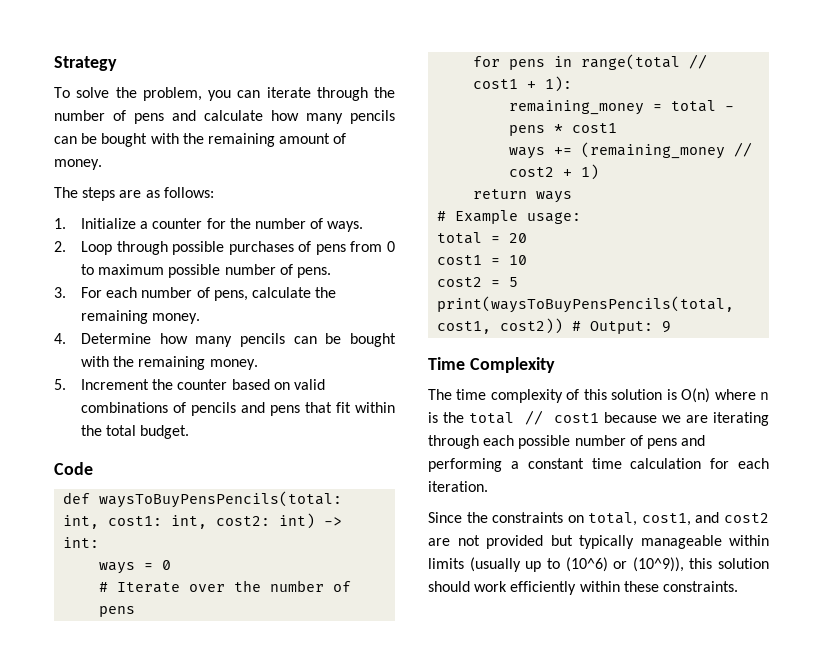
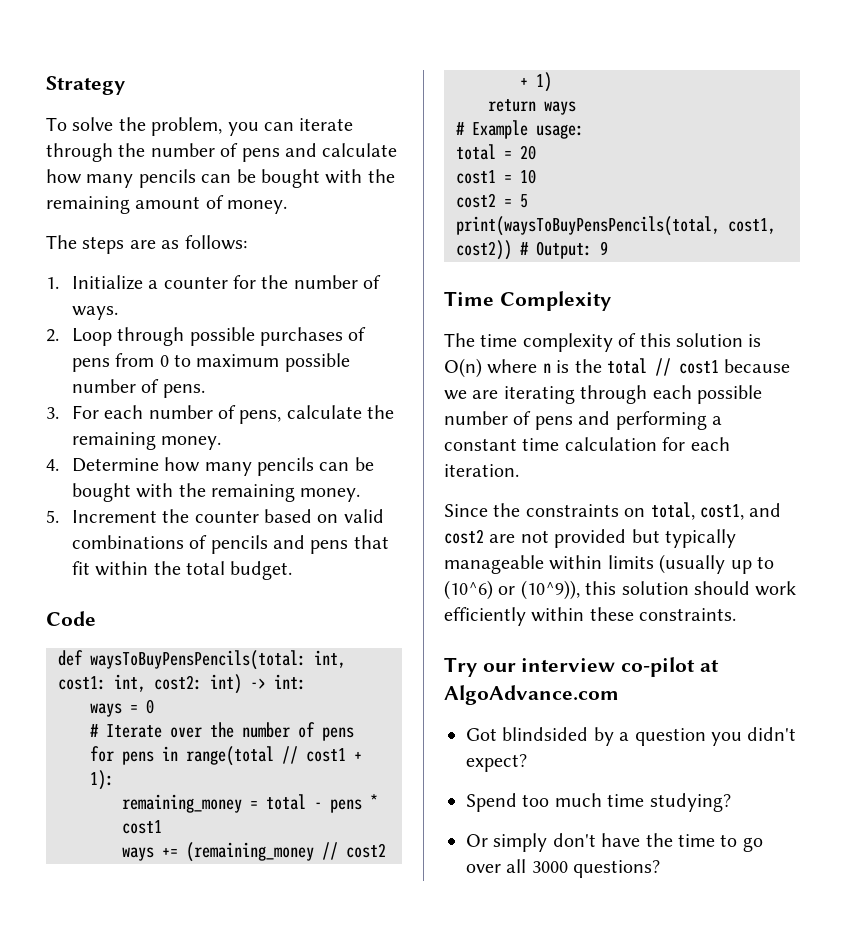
(738, 586) none -> [444,657,719,677] [444,685,619,705] [466,727,797,746] [466,754,527,772] [466,793,731,812] [466,833,763,852] [466,859,661,878] // Try our interview co-pilot at AlgoAdvance.com // Got blindsided by a question you didn't expect? // Spend too much time studying? // Or simply don't have the time to go over all 3000 questions?

